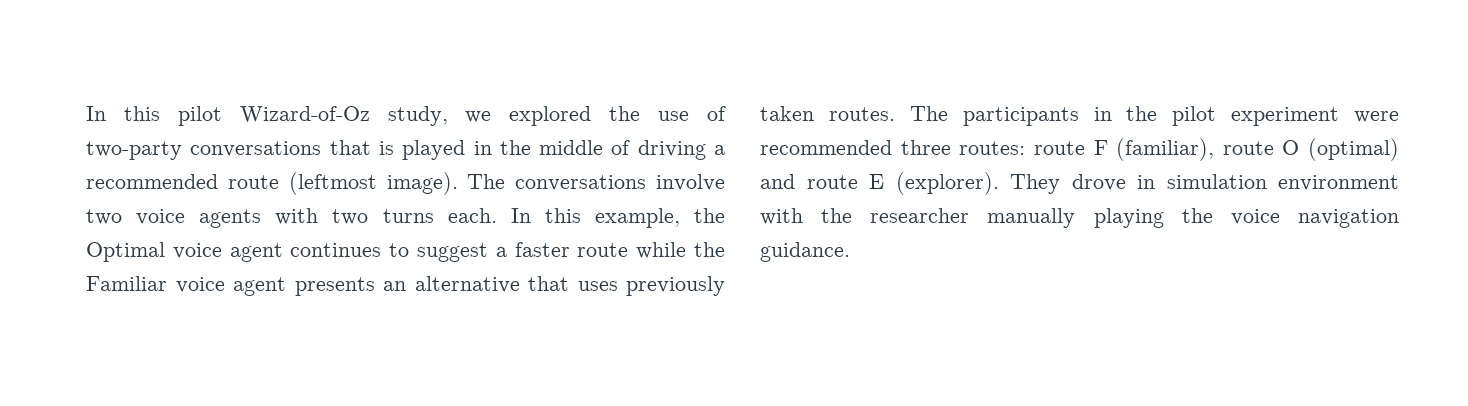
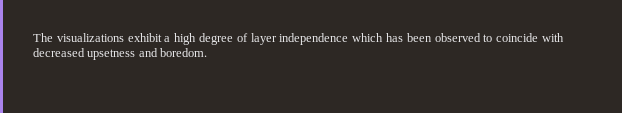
[86,106,727,126] [86,140,725,160] [86,172,725,195] [86,208,726,228] [86,242,725,262] [86,276,725,296] [760,106,1399,126] [760,138,1399,161] [760,172,1399,195] [760,208,1399,228] [760,242,850,262] In this pilot Wizard-of-Oz study, we explored the use of two-party conversations that is played in the middle of driving a recommended route (leftmost image). The conversations involve two voice agents with two turns each. In this example, the Optimal voice agent continues to suggest a faster route while the Familiar voice agent presents an alternative that uses previously taken routes. The participants in the pilot experiment were recommended three routes: route F (familiar), route O (optimal) and route E (explorer). They drove in simulation environment with the researcher manually playing the voice navigation guidance. -> [33,33,565,45] [33,48,208,60] The visualizations exhibit a high degree of layer independence which has been observed to coincide with decreased upsetness and boredom.

